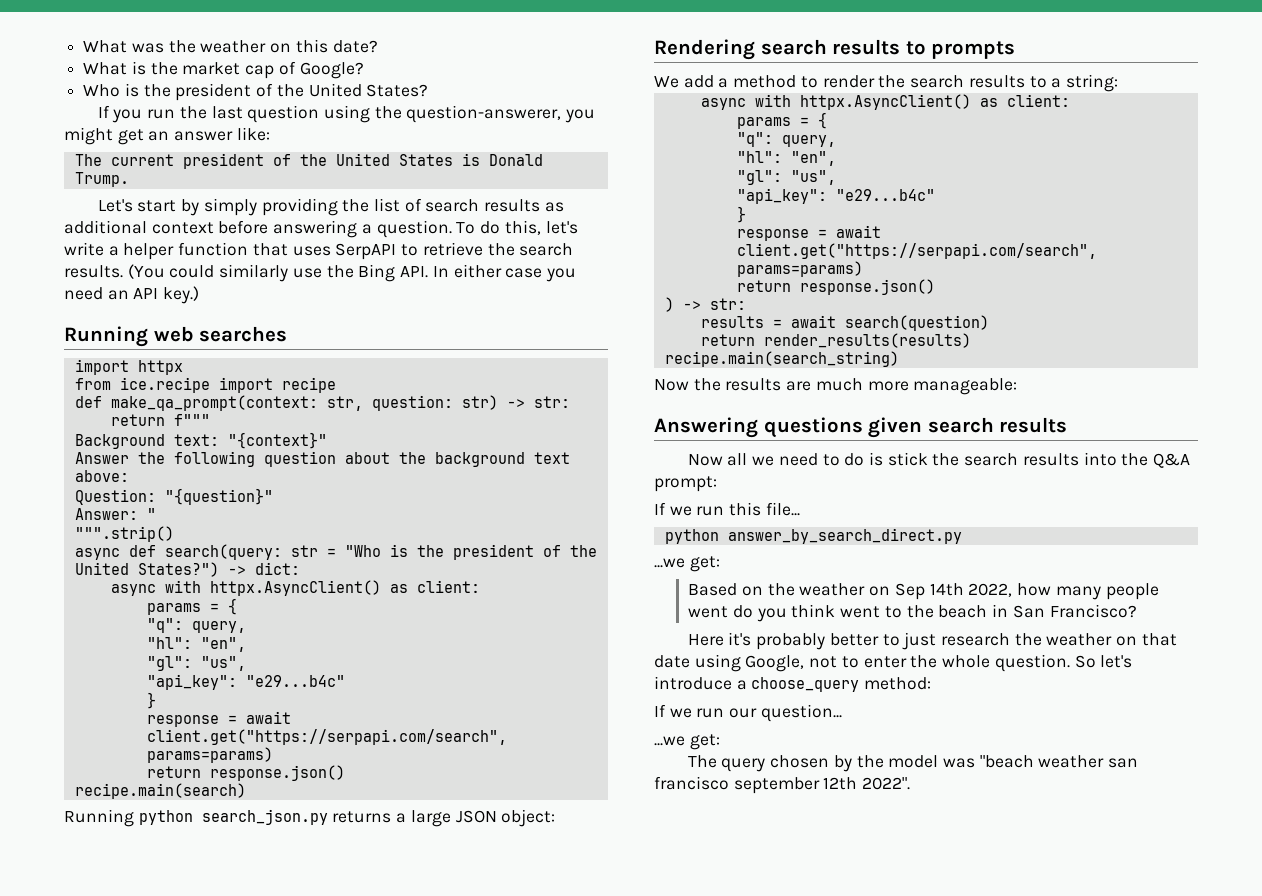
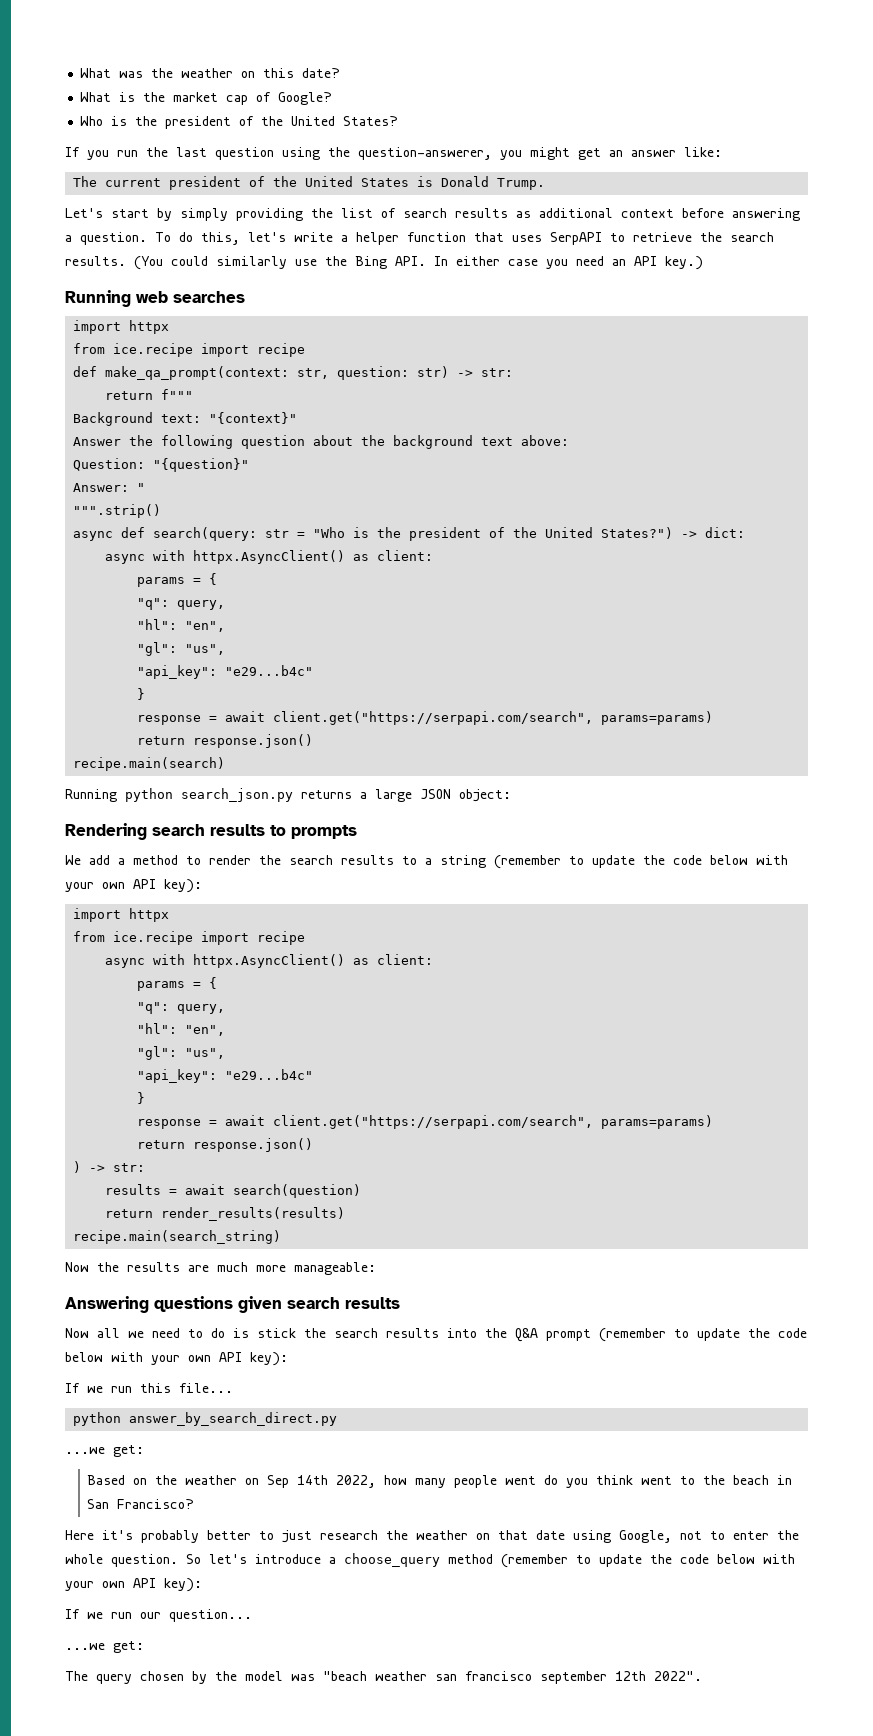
[1065,74,1118,92] string: -> [440,855,788,869] [65,879,202,893] [73,908,170,922] [73,931,306,945] string (remember to update the code below with your own API key): // import httpx // from ice.recipe import recipe
[654,476,717,492] prompt: -> [546,1328,807,1342] [65,1352,288,1366] prompt (remember to update the code below with your own API key):
[864,677,932,690] method: -> [448,1554,795,1568] [65,1578,202,1592] method (remember to update the code below with your own API key):

